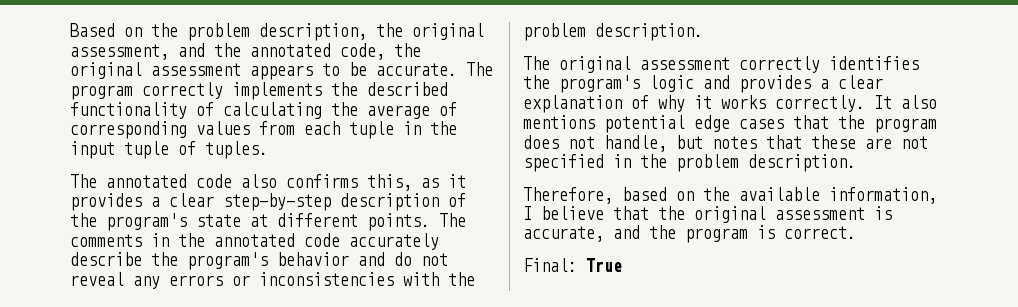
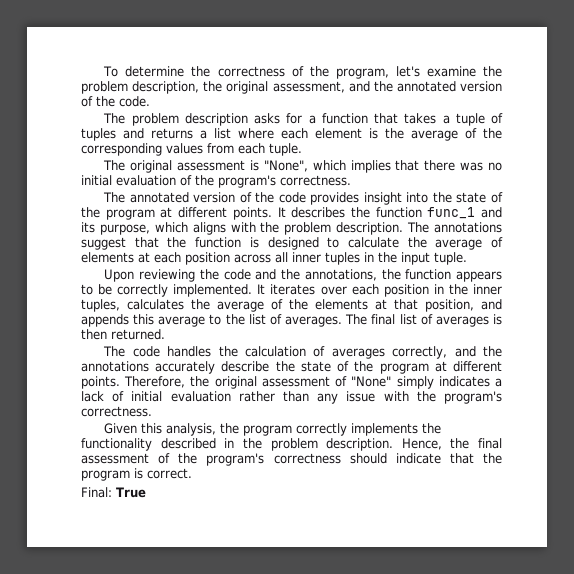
[70,23,142,37] Based on -> [103,66,476,79] To determine the correctness of the program, let's examine
[340,43,421,60] [70,62,493,80] [70,82,448,100] [70,102,457,119] [70,121,457,139] [70,141,268,159] [70,174,466,191] [70,193,466,211] [70,213,466,231] [70,233,439,250] [70,252,448,270] [70,272,475,289] [523,23,703,41] [523,56,919,73] [523,75,883,93] [523,95,937,113] [523,115,937,133] [523,135,928,152] [523,154,856,172] [523,187,937,204] [523,206,892,223] [523,225,640,242] code, the original assessment appears to be accurate. The program correctly implements the described functionality of calculating the average of corresponding values from each tuple in the input tuple of tuples. // The annotated code also confirms this, as it provides a clear step-by-step description of the program's state at different points. The comments in the annotated code accurately describe the program's behavior and do not reveal any errors or inconsistencies with the problem description. // The original assessment correctly identifies the program's logic and provides a clear explanation of why it works correctly. It also mentions potential edge cases that the program does not handle, but notes that these are not specified in the problem description. // Therefore, based on the available information, I believe that the original assessment is accurate, and -> [460,81,502,92] [81,96,150,107] [103,113,504,126] [81,128,502,141] [81,143,302,156] [103,160,503,173] [81,175,351,188] [103,192,503,205] [81,207,502,220] [81,222,502,235] [81,237,503,250] [81,252,467,265] [104,269,502,282] [81,284,502,297] [81,299,502,312] [81,314,502,327] [81,329,165,340] [103,346,503,359] [81,361,503,374] [81,376,503,389] [81,391,502,404] [81,406,152,417] [104,423,442,436] [81,438,502,451] [81,453,474,466] version of the code. // The problem description asks for a function that takes a tuple of tuples and returns a list where each element is the average of the corresponding values from each tuple. // The original assessment is "None", which implies that there was no initial evaluation of the program's correctness. // The annotated version of the code provides insight into the state of the program at different points. It describes the function func_1 and its purpose, which aligns with the problem description. The annotations suggest that the function is designed to calculate the average of elements at each position across all inner tuples in the input tuple. // Upon reviewing the code and the annotations, the function appears to be correctly implemented. It iterates over each position in the inner tuples, calculates the average of the elements at that position, and appends this average to the list of averages. The final list of averages is then returned. // The code handles the calculation of averages correctly, and the annotations accurately describe the state of the program at different points. Therefore, the original assessment of "None" simply indicates a lack of initial evaluation rather than any issue with the program's correctness. // Given this analysis, the program correctly implements the functionality described in the problem description. Hence, the final assessment of the program's correctness should indicate that

